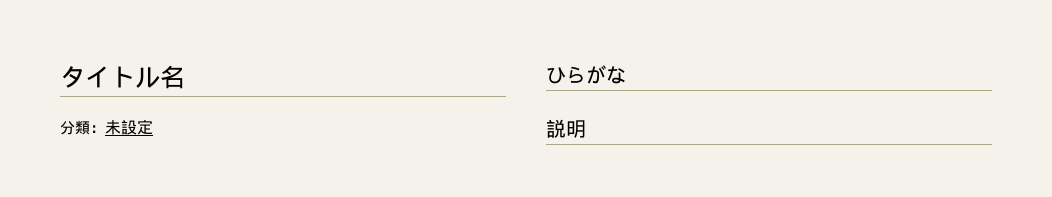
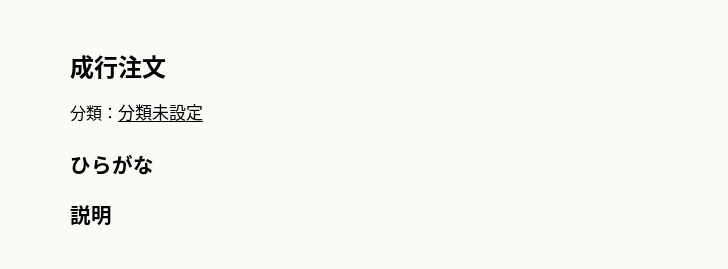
[60,65,185,89] タイトル名 -> [70,55,166,80] 成行注文
(105, 129) none -> [118,104,152,122] 分類

